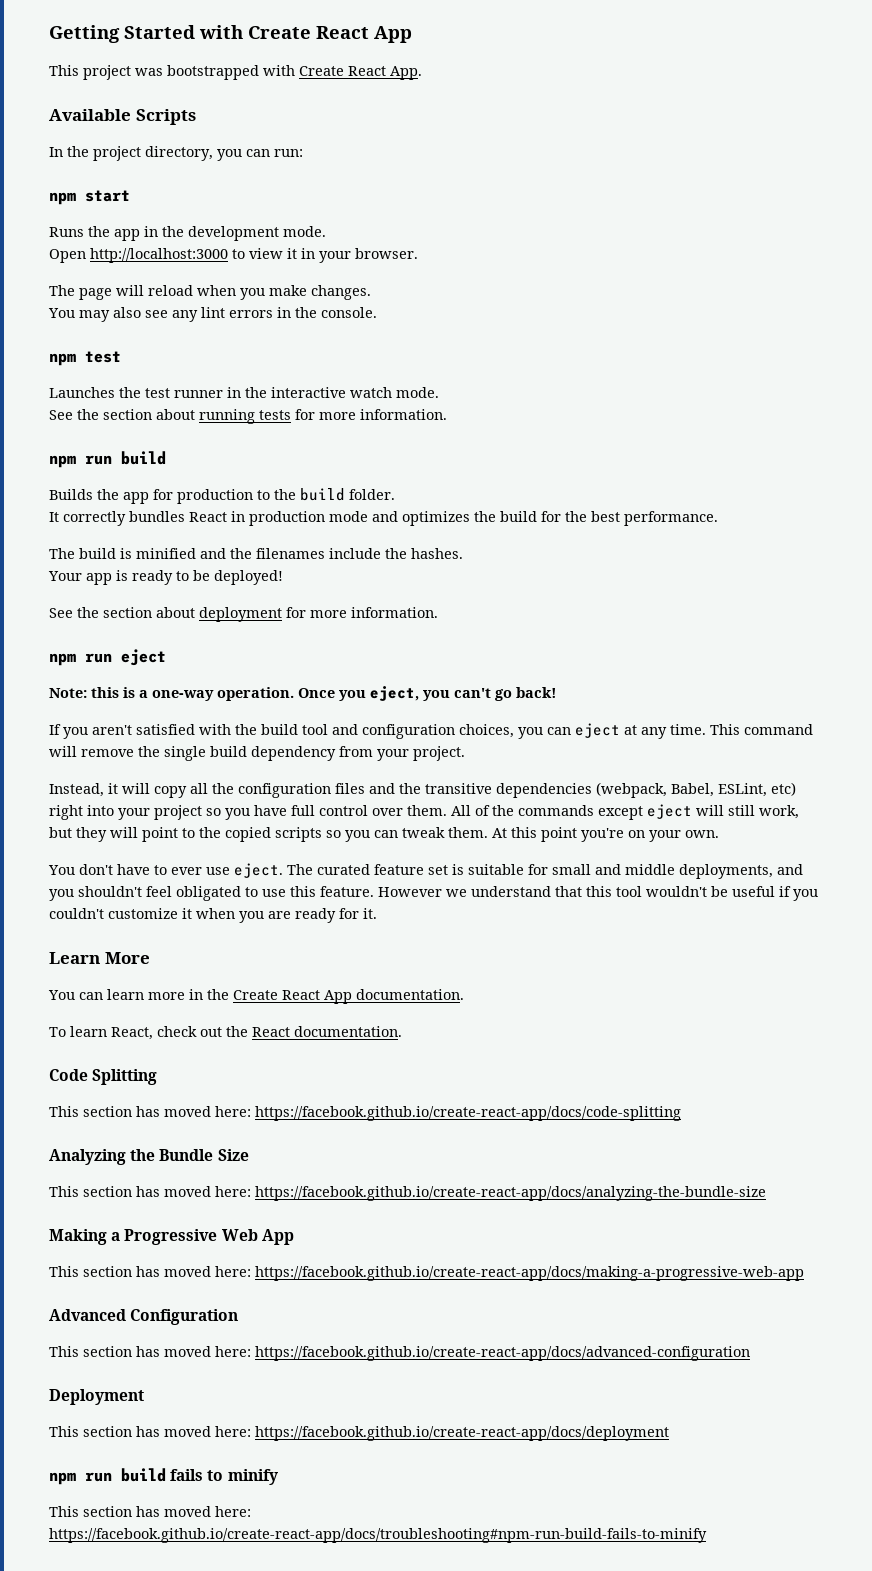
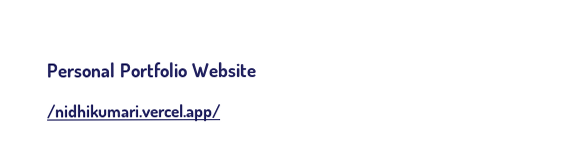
[49,25,412,43] [49,65,422,80] [49,109,196,125] [49,146,303,161] [49,190,130,205] [49,226,326,241] [49,248,418,263] [49,285,371,300] [48,307,377,322] [49,351,121,366] [49,387,439,398] [49,409,447,424] [49,451,166,468] [49,488,395,504] [49,511,718,526] [49,548,463,559] [48,570,283,585] [49,607,438,622] [49,649,166,666] [49,686,557,701] [49,723,813,739] [49,746,465,761] [49,782,796,798] [49,804,799,820] [49,827,719,842] [48,863,803,879] [49,886,818,901] [49,908,377,923] [49,952,150,964] [48,989,464,1004] [49,1026,402,1040] [49,1069,158,1085] [49,1106,681,1121] [49,1149,249,1165] [49,1186,766,1201] [49,1229,294,1245] [49,1266,804,1281] [49,1309,239,1325] [49,1346,750,1361] [49,1389,144,1405] [49,1426,669,1441] [49,1468,278,1485] [49,1506,251,1517] [49,1528,707,1543] Getting Started with Create React App // This project was bootstrapped with Create React App. // Available Scripts // In the project directory, you can run: // npm start // Runs the app in the development mode. // Open http://localhost:3000 to view it in your browser. // The page will reload when you make changes. // You may also see any lint errors in the console. // npm test // Launches the test runner in the interactive watch mode. // See the section about running tests for more information. // npm run build // Builds the app for production to the build folder. // It correctly bundles React in production mode and optimizes the build for the best performance. // The build is minified and the filenames include the hashes. // Your app is ready to be deployed! // See the section about deployment for more information. // npm run eject // Note: this is a one-way operation. Once you eject, you can't go back! // If you aren't satisfied with the build tool and configuration choices, you can eject at any time. This command will remove the single build dependency from your project. // Instead, it will copy all the configuration files and the transitive dependencies (webpack, Babel, ESLint, etc) right into your project so you have full control over them. All of the commands except eject will still work, but they will point to the copied scripts so you can tweak them. At this point you're on your own. // You don't have to ever use eject. The curated feature set is suitable for small and middle deployments, and you shouldn't feel obligated to use this feature. However we understand that this tool wouldn't be useful if you couldn't customize it when you are ready for it. // Learn More // You can learn more in the Create React App documentation. // To learn React, check out the React documentation. // Code Splitting // This section has moved here: https://facebook.github.io/create-react-app/docs/code-splitting // Analyzing the Bundle Size // This section has moved here: https://facebook.github.io/create-react-app/docs/analyzing-the-bundle-size // Making a Progressive Web App // This section has moved here: https://facebook.github.io/create-react-app/docs/making-a-progressive-web-app // Advanced Configuration // This section has moved here: https://facebook.github.io/create-react-app/docs/advanced-configuration // Deployment // This section has moved here: https://facebook.github.io/create-react-app/docs/deployment // npm run build fails to minify // This section has moved here: https://facebook.github.io/create-react-app/docs/troubleshooting#npm-run-build-fails-to-minify -> [46,62,257,78] [47,104,221,122] Personal Portfolio Website // /nidhikumari.vercel.app/

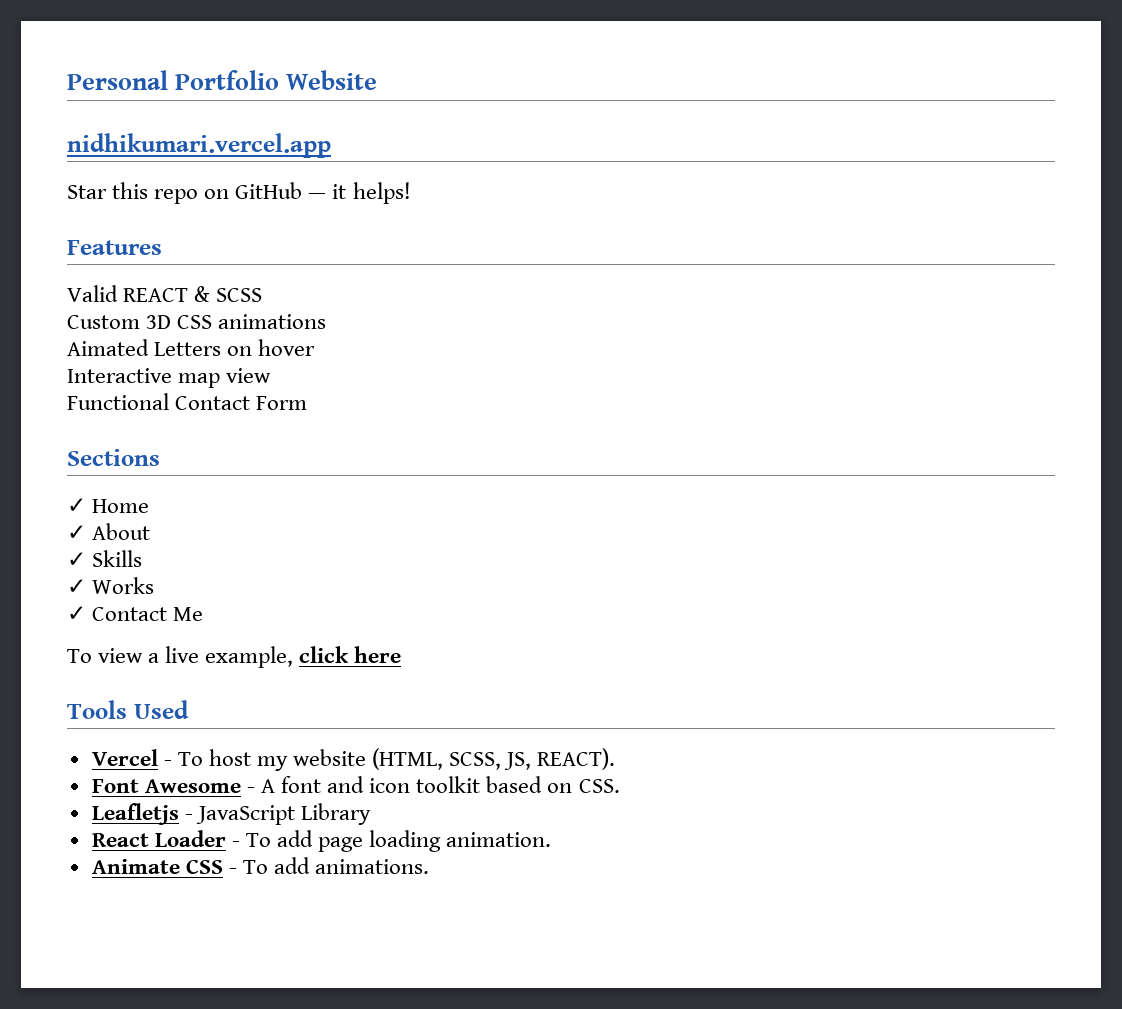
[47,104,221,122] /nidhikumari.vercel.app/ -> [67,133,331,158] [67,182,411,204] [67,240,162,255] [67,285,263,302] [67,314,327,329] [67,339,316,356] [67,368,272,388] [67,393,308,410] [67,449,160,466] [67,498,150,513] [67,523,151,540] [67,550,143,567] [67,577,155,594] [67,606,204,621] [67,646,402,668] [67,700,189,719] [91,748,616,771] [91,776,620,793] [91,803,371,825] [91,830,552,852] [91,857,430,874] nidhikumari.vercel.app // Star this repo on GitHub — it helps! // Features // Valid REACT & SCSS // Custom 3D CSS animations // Aimated Letters on hover // Interactive map view // Functional Contact Form // Sections // ✓ Home // ✓ About // ✓ Skills // ✓ Works // ✓ Contact Me // To view a live example, click here // Tools Used // Vercel - To host my website (HTML, SCSS, JS, REACT). // Font Awesome - A font and icon toolkit based on CSS. // Leafletjs - JavaScript Library // React Loader - To add page loading animation. // Animate CSS - To add animations.

